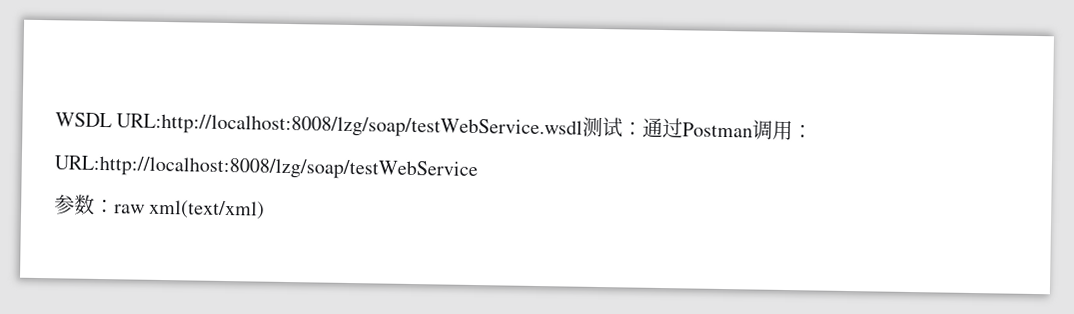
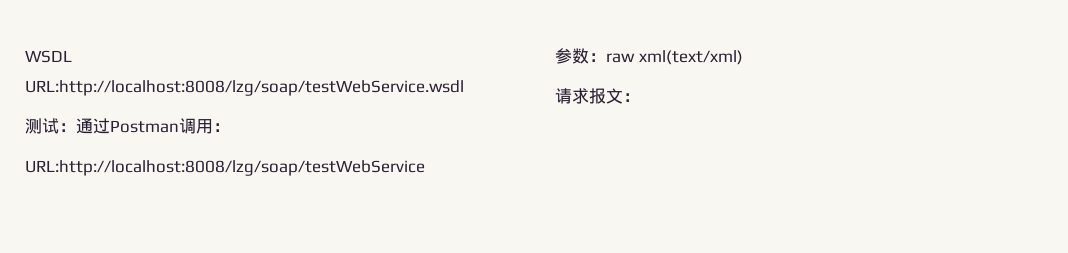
(584, 126) none -> (464, 88) //
(266, 209) none -> [555,88,640,104] // 请求报文：

